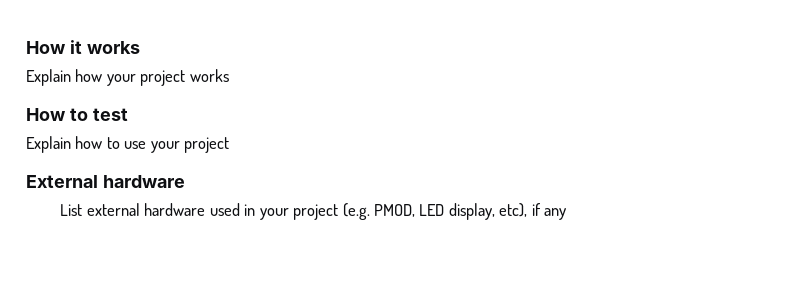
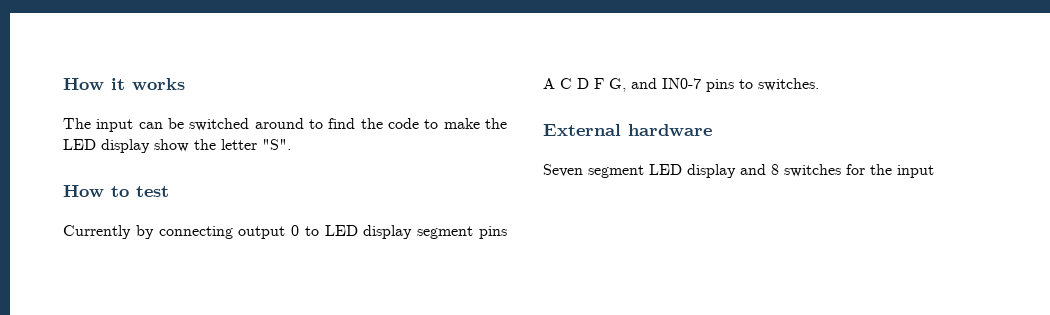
[26,69,229,86] [26,108,128,121] [26,136,230,153] [26,175,185,188] [60,203,567,220] Explain how your project works // How to test // Explain how to use your project // External hardware // List external hardware used in your project (e.g. PMOD, LED display, etc), if any -> [63,118,507,132] [63,139,291,153] [63,185,169,197] [63,225,507,239] [543,78,819,92] [543,124,712,136] [543,164,934,178] The input can be switched around to find the code to make the LED display show the letter "S". // How to test // Currently by connecting output 0 to LED display segment pins A C D F G, and IN0-7 pins to switches. // External hardware // Seven segment LED display and 8 switches for the input

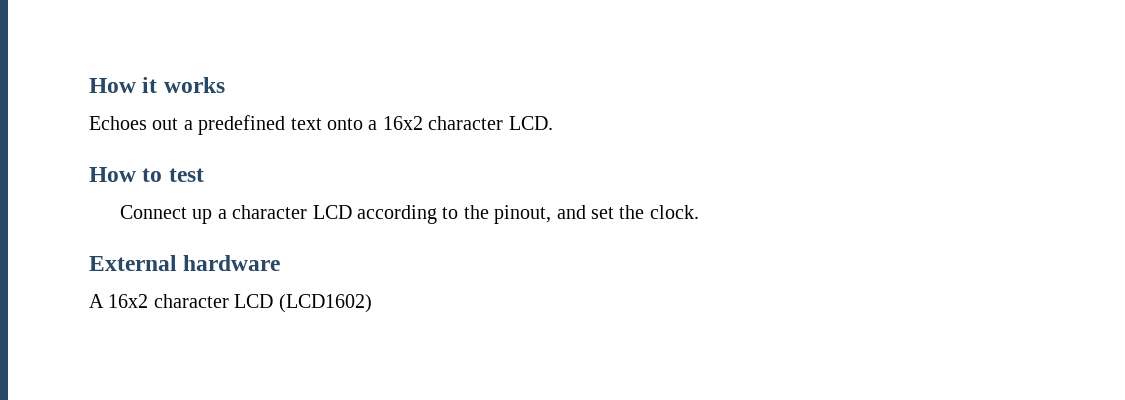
[63,118,507,132] [63,139,291,153] [63,185,169,197] [63,225,507,239] [543,78,819,92] [543,124,712,136] [543,164,934,178] The input can be switched around to find the code to make the LED display show the letter "S". // How to test // Currently by connecting output 0 to LED display segment pins A C D F G, and IN0-7 pins to switches. // External hardware // Seven segment LED display and 8 switches for the input -> [89,115,553,135] [89,167,204,182] [119,205,699,224] [89,255,281,271] [89,294,372,313] Echoes out a predefined text onto a 16x2 character LCD. // How to test // Connect up a character LCD according to the pinout, and set the clock. // External hardware // A 16x2 character LCD (LCD1602)

